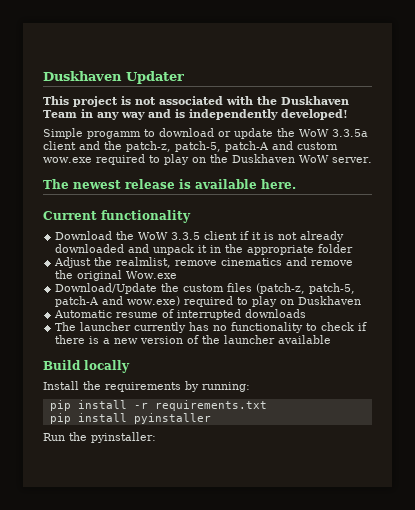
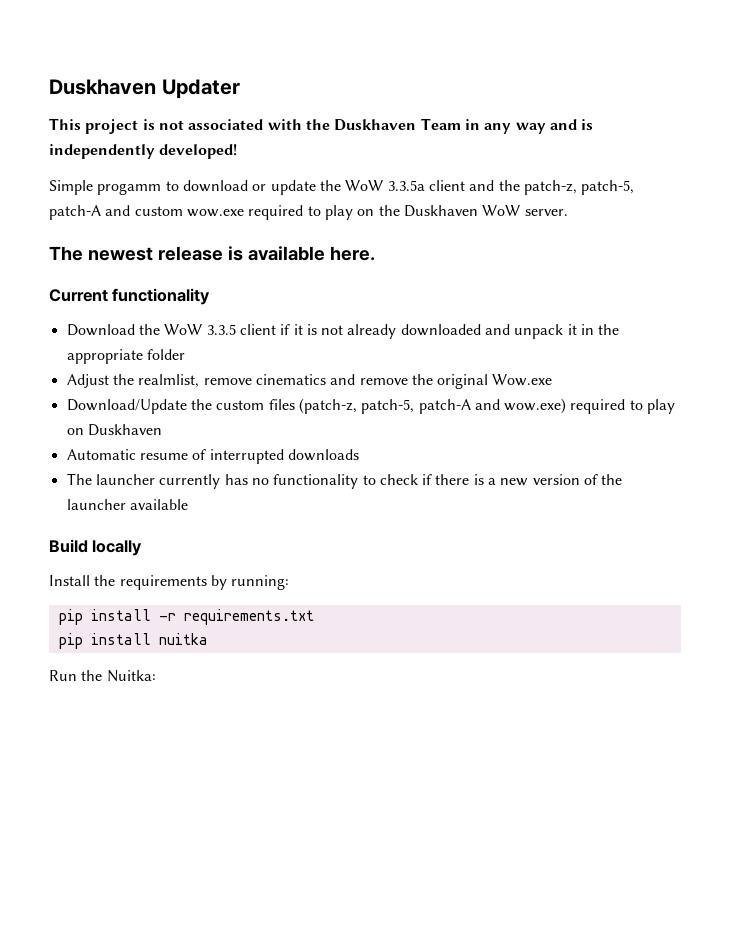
[133,413,211,424] pyinstaller -> [158,633,208,645] nuitka
[91,432,156,443] pyinstaller: -> [106,670,156,682] Nuitka:

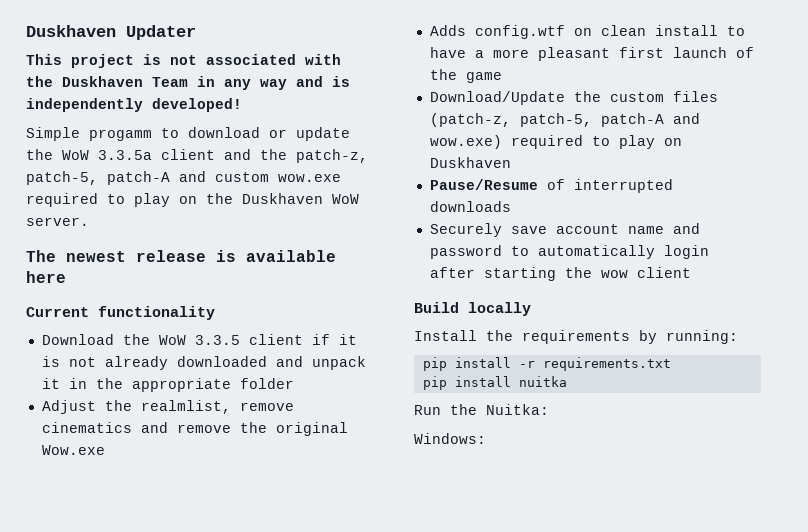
[329,246,375,261] here. -> [26,271,66,283] here
(553, 380) none -> [429,25,745,39] [429,47,754,61] [429,69,502,83] // Adds config.wtf on clean install to have a more pleasant first launch of the game
[66,449,188,460] Automatic resume -> [429,179,538,190] Pause/Resume
[66,473,623,489] [66,499,188,510] The launcher currently has no functionality to check if there is a new version of the launcher available -> [429,223,700,237] [429,245,709,259] [429,267,691,281] Securely save account name and password to automatically login after starting the wow client
(156, 676) none -> [414,433,486,444] // Windows:

